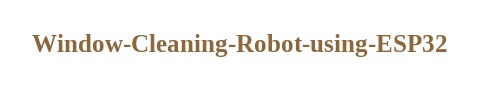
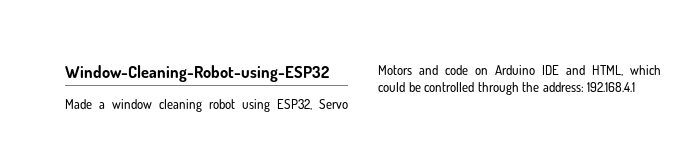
(448, 45) none -> [65,99,348,112] [378,65,661,76] [378,82,636,95] // Made a window cleaning robot using ESP32, Servo Motors and code on Arduino IDE and HTML, which could be controlled through the address: 192.168.4.1

